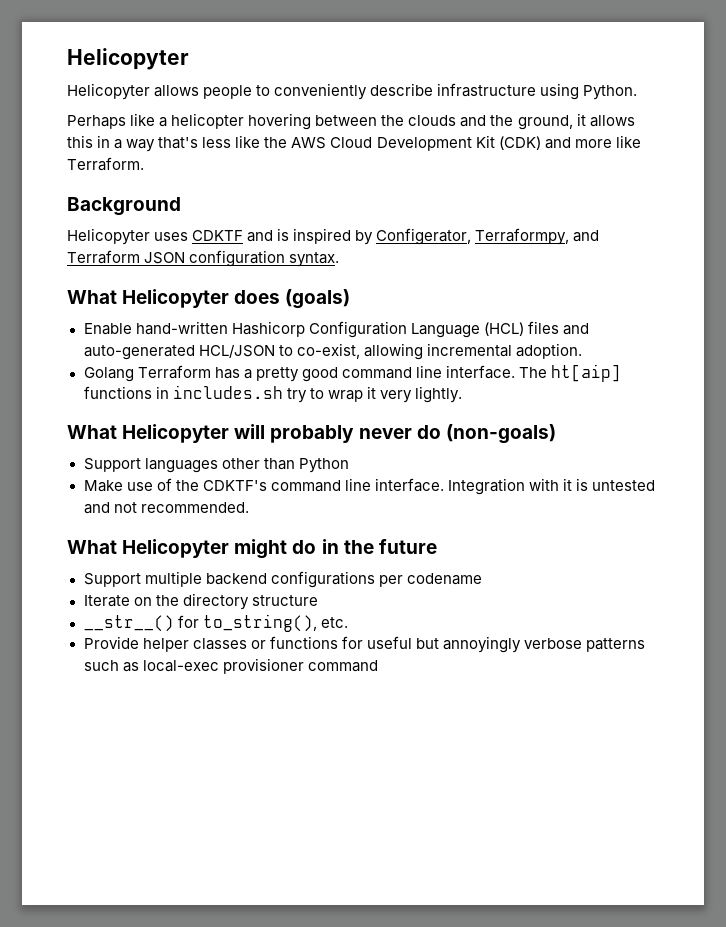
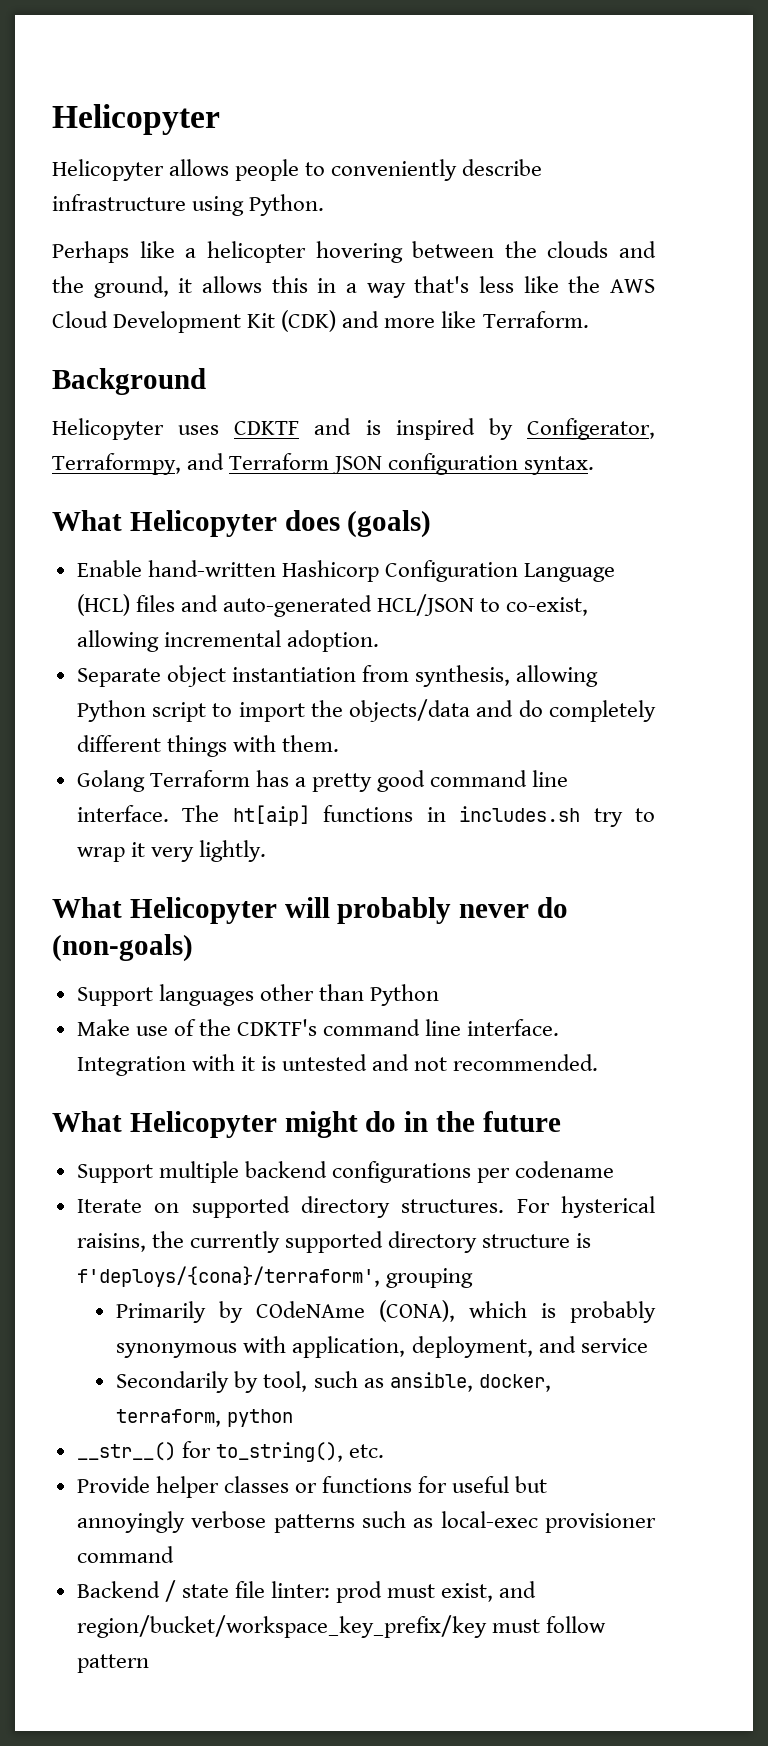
(582, 351) none -> [76,665,599,687] [76,699,656,722] [76,735,339,757] // Separate object instantiation from synthesis, allowing Python script to import the objects/data and do completely different things with them.
[155,593,318,610] the directory structure -> [191,1196,655,1218] [76,1231,592,1253] [76,1266,473,1288] [116,1300,656,1323] [116,1336,648,1358] [116,1371,551,1393] [116,1409,294,1427] supported directory structures. For hysterical raisins, the currently supported directory structure is f'deploys/{cona}/terraform', grouping // Primarily by COdeNAme (CONA), which is probably synonymous with application, deployment, and service // Secondarily by tool, such as ansible, docker, terraform, python
(378, 666) none -> [76,1580,537,1603] [76,1615,606,1638] [76,1654,149,1673] // Backend / state file linter: prod must exist, and region/bucket/workspace_key_prefix/key must follow pattern

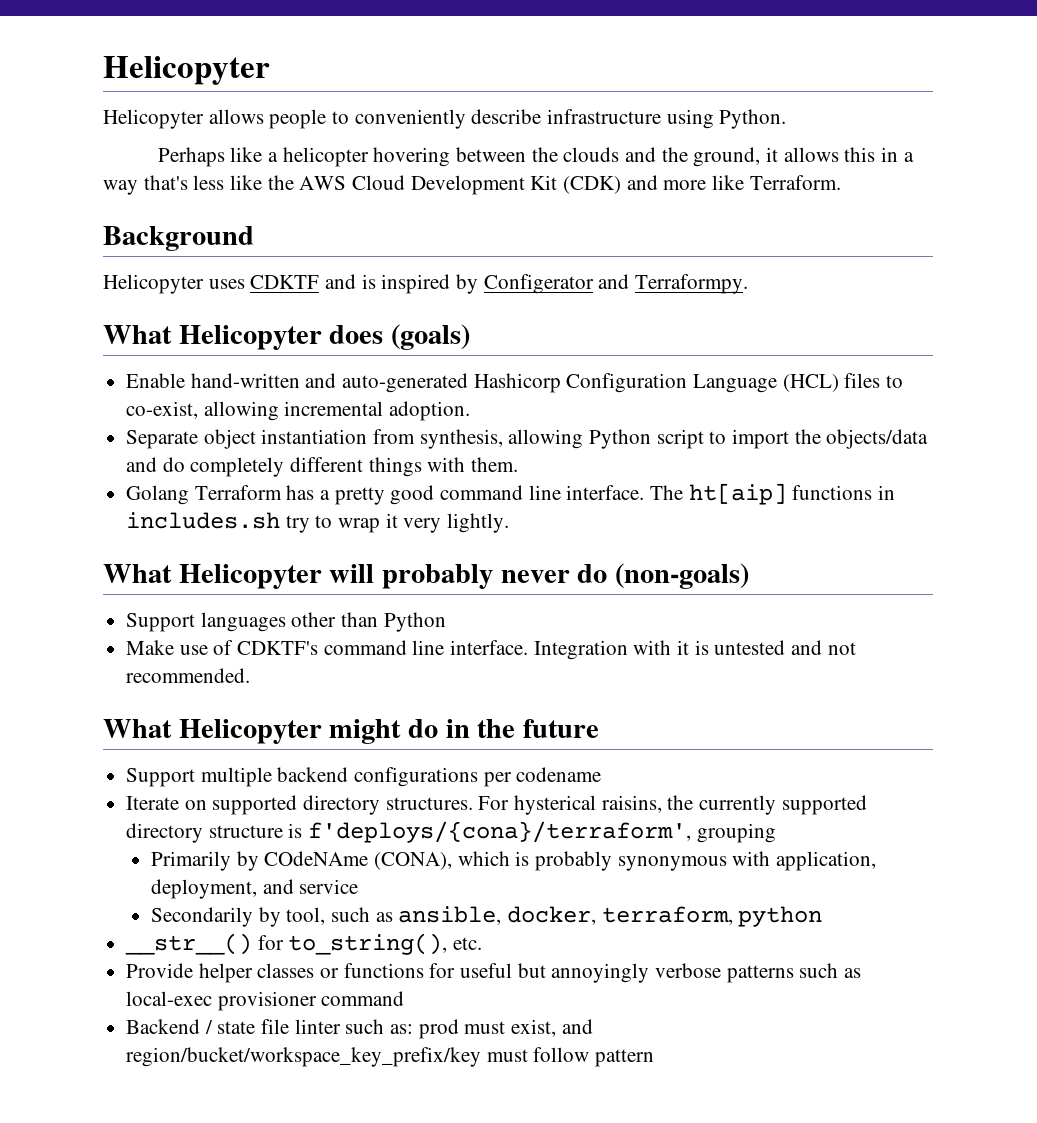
[527,418,656,440] [52,453,595,475] Configerator, Terraformpy, and Terraform JSON configuration syntax. -> [483,274,749,294] Configerator and Terraformpy.
(276, 568) none -> [305,373,469,393] and auto-generated
[180,594,475,617] and auto-generated HCL/JSON -> (881, 380) none
[198,1019,231,1036] the -> (234, 647) none
[271,1581,331,1598] linter: -> [294,1019,414,1034] linter such as:

